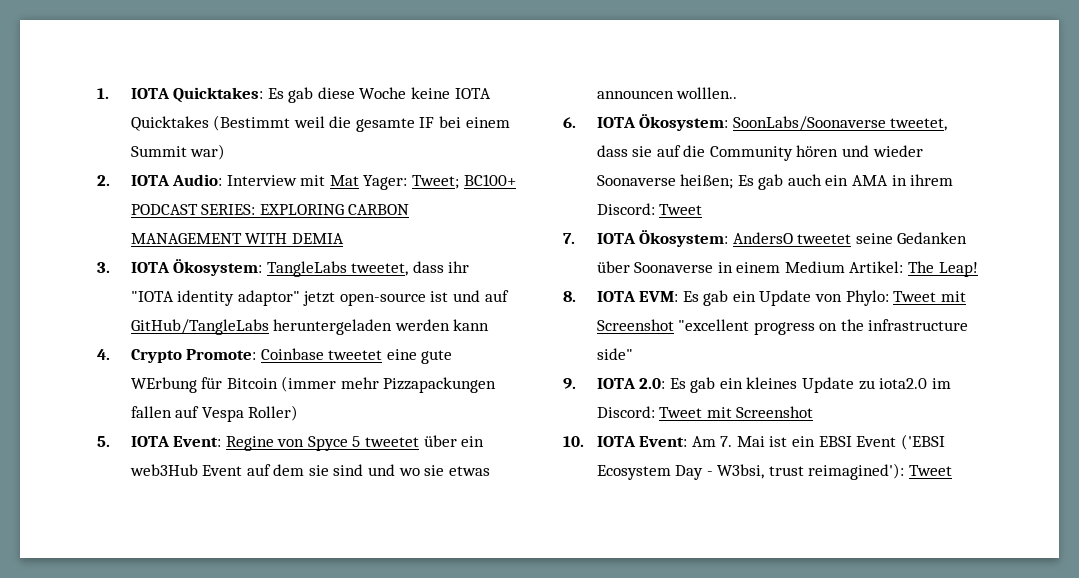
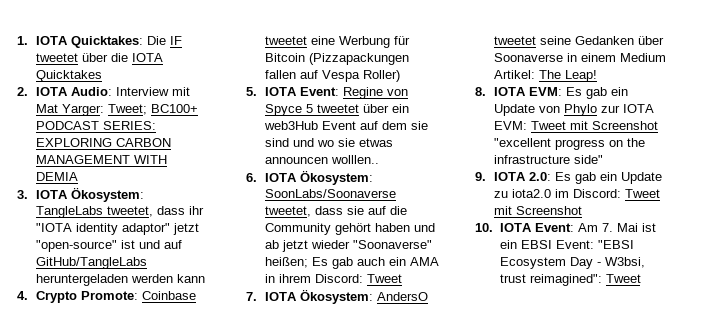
[267,87,491,103] [130,115,510,132] [130,144,226,160] Es gab diese Woche keine IOTA Quicktakes (Bestimmt weil die gesamte IF bei einem Summit war) -> [147,36,183,45] [36,53,164,62] [36,70,103,82] Die IF tweetet über die IOTA Quicktakes
[363,175,408,190] Yager: -> [62,104,105,116] Yarger:
[339,293,426,306] open-source -> [36,240,118,252] "open-source"
[421,350,453,364] [130,376,497,393] gute WErbung für Bitcoin (immer mehr Pizzapackungen -> [339,36,411,48] [265,53,410,65] Werbung für Bitcoin (Pizzapackungen
[796,145,923,157] [596,175,676,186] hören und wieder Soonaverse -> [335,223,436,235] [265,240,433,252] gehört haben und ab jetzt wieder "Soonaverse"
[845,290,889,306] Phylo: -> [564,104,655,116] [494,121,528,130] Phylo zur IOTA EVM:
[746,377,798,389] kleines -> (618, 176) none
[856,434,945,450] Event ('EBSI -> [555,240,634,249] Event: "EBSI
[808,463,905,480] reimagined'): -> [529,274,602,286] reimagined":

